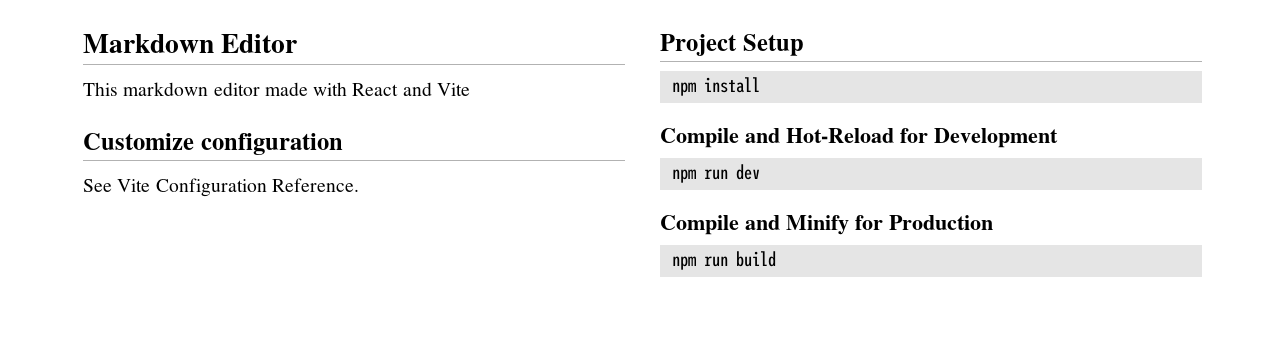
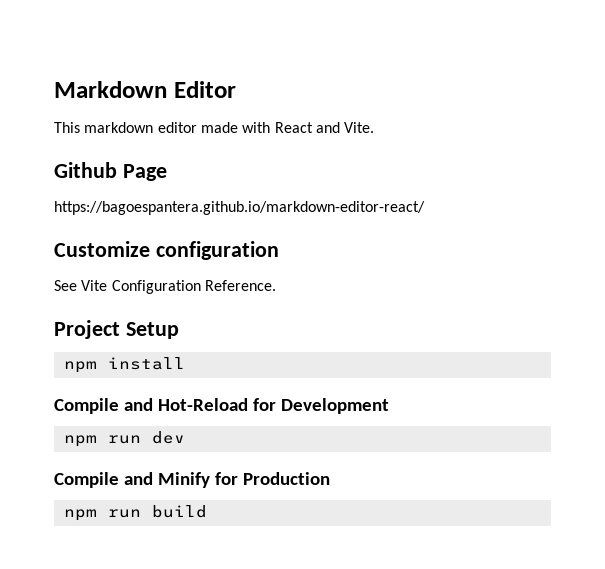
[436,83,470,96] Vite -> [344,122,375,133] [54,162,167,181] [54,201,425,215] Vite. // Github Page // https://bagoespantera.github.io/markdown-editor-react/

